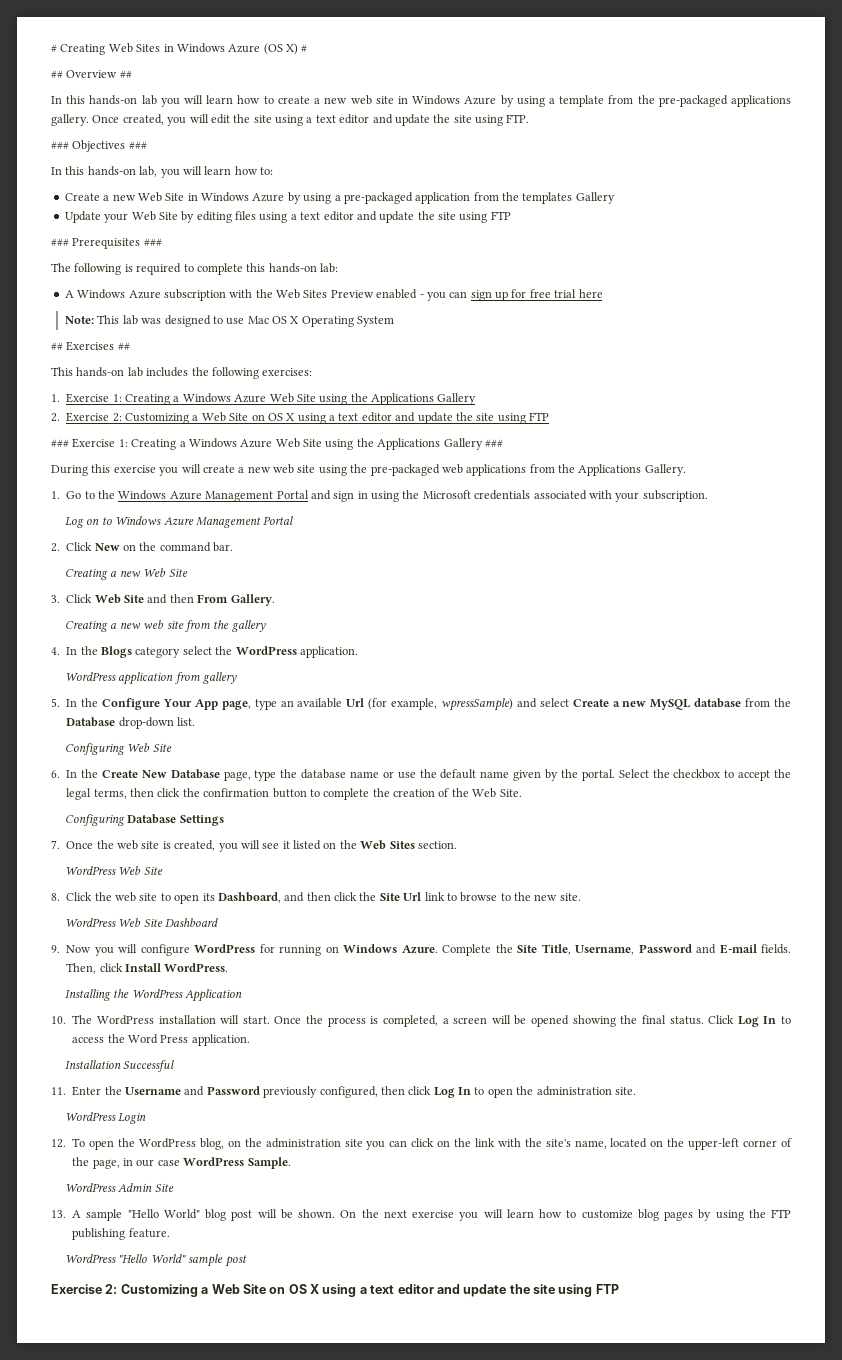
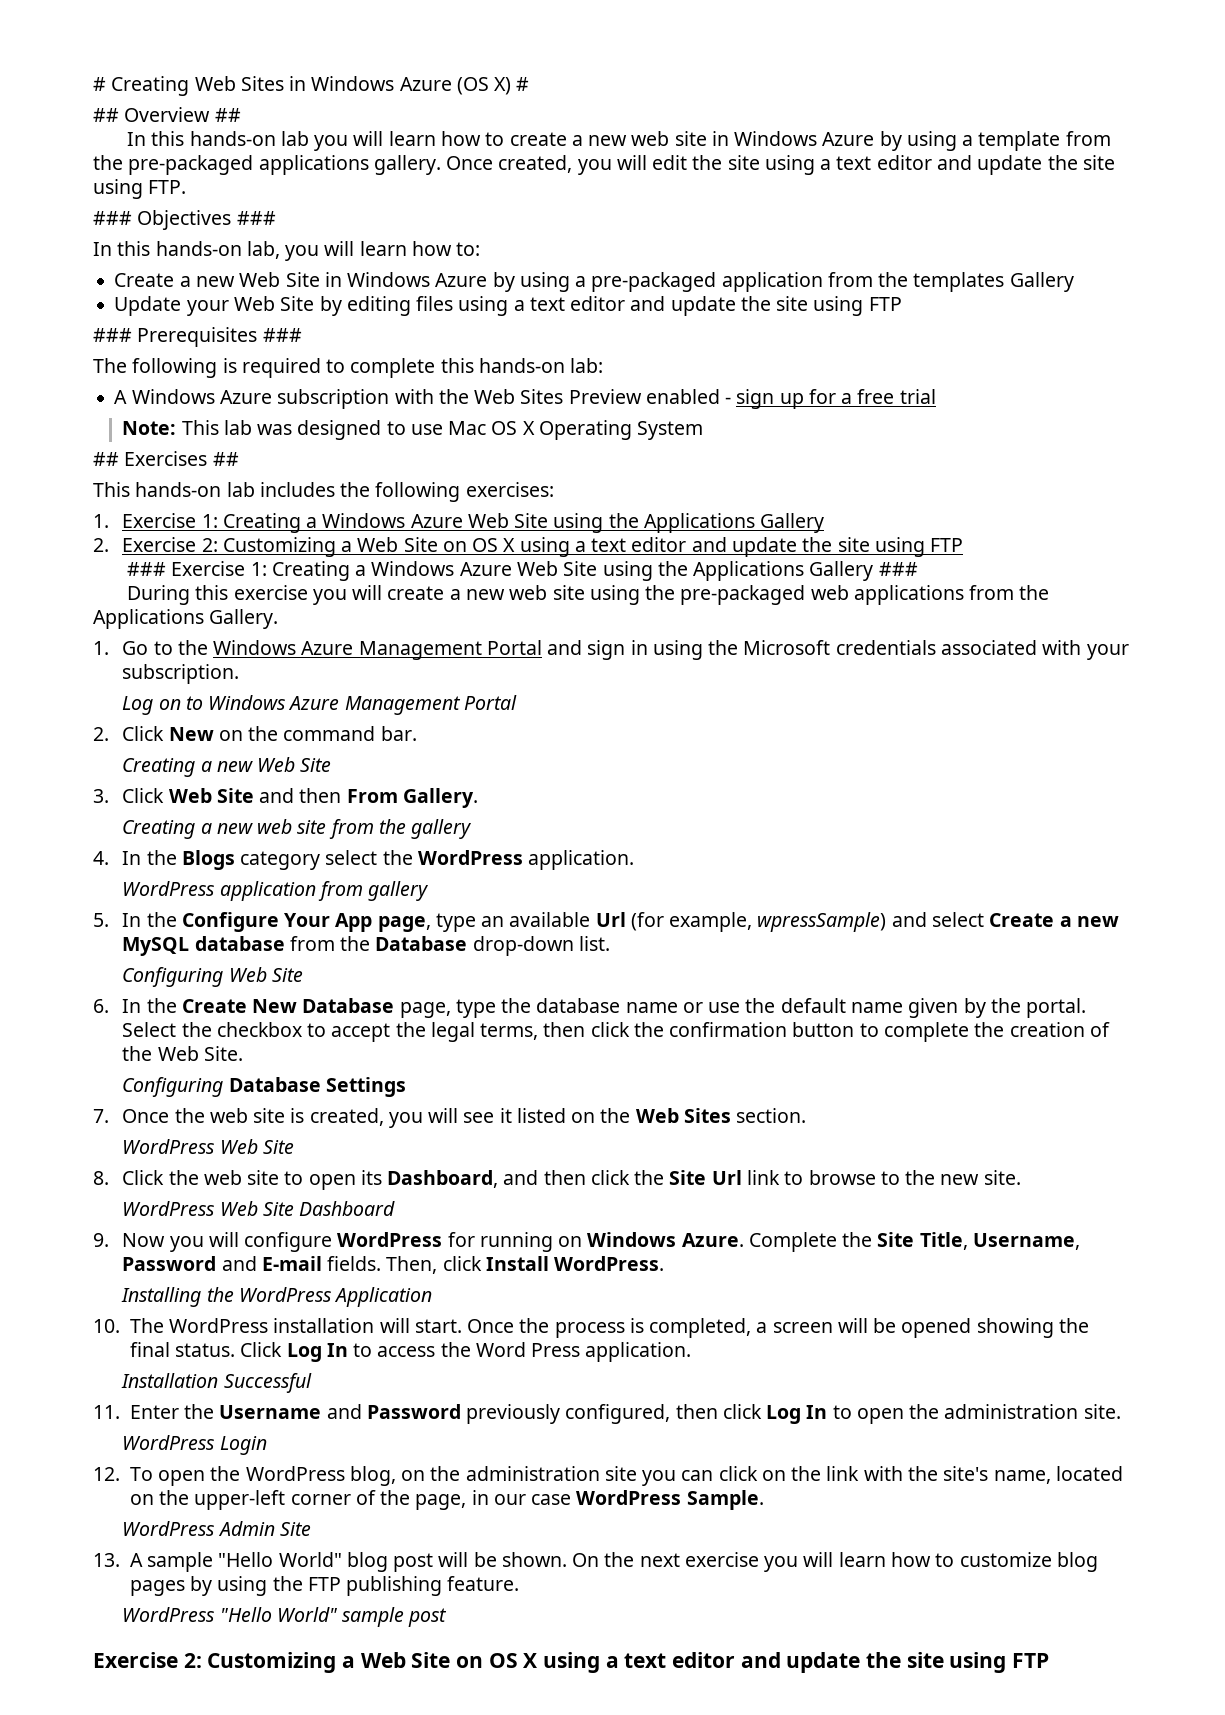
[426,291,468,301] you can -> (732, 400) none
(527, 293) none -> [841,393,853,404] a
[578,289,603,298] here -> (936, 396) none

